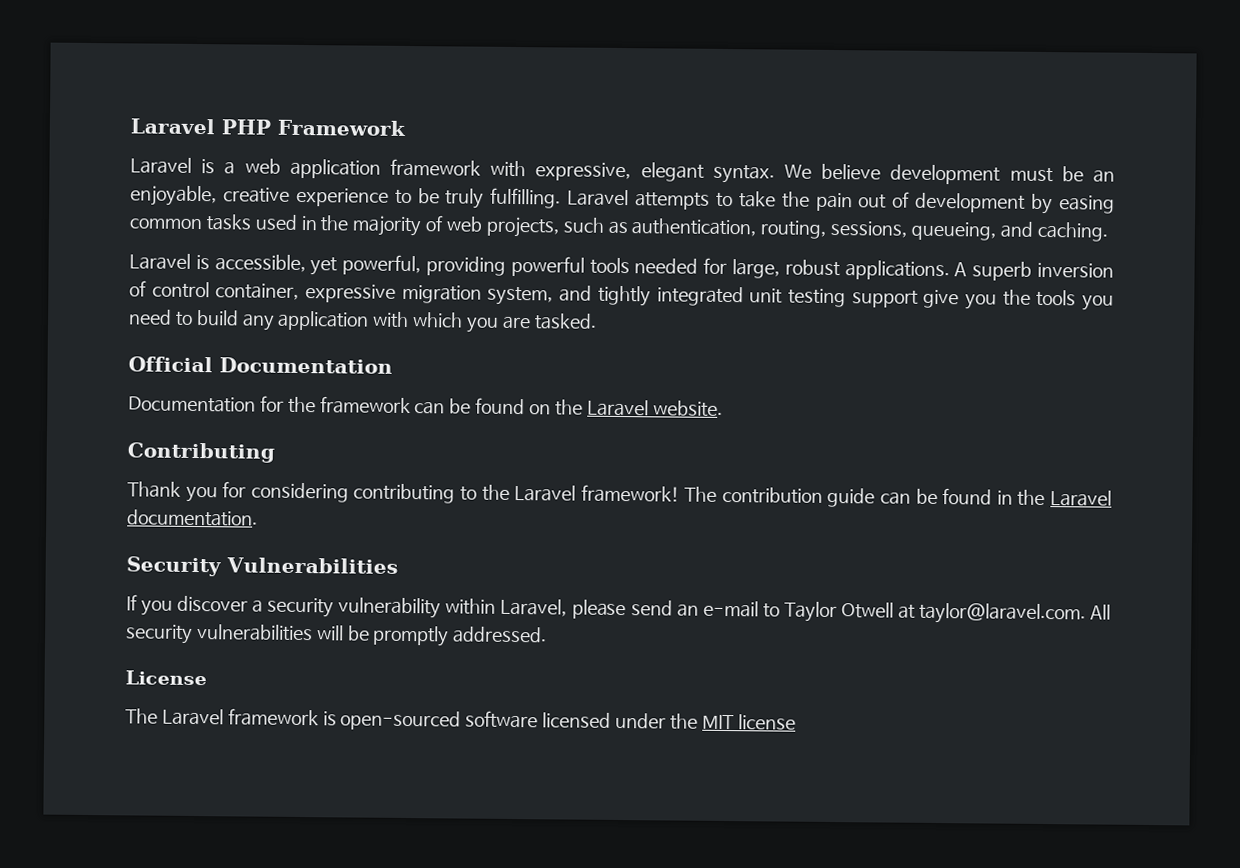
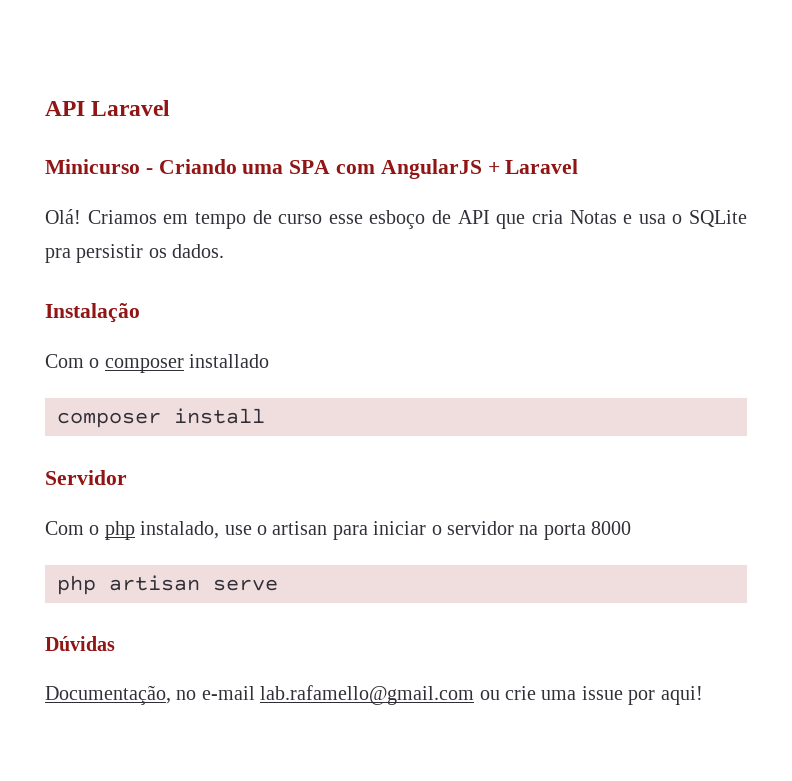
[130,118,406,136] [130,157,1116,185] [130,185,1116,215] [129,214,1109,242] [129,253,1114,281] [129,280,1114,311] [129,309,597,333] [128,356,393,374] [128,395,723,417] [127,442,275,463] [127,481,1112,508] [127,509,258,527] [126,556,398,577] [126,594,1111,625] [126,624,548,647] [125,670,207,686] [125,708,796,731] Laravel PHP Framework // Laravel is a web application framework with expressive, elegant syntax. We believe development must be an enjoyable, creative experience to be truly fulfilling. Laravel attempts to take the pain out of development by easing common tasks used in the majority of web projects, such as authentication, routing, sessions, queueing, and caching. // Laravel is accessible, yet powerful, providing powerful tools needed for large, robust applications. A superb inversion of control container, expressive migration system, and tightly integrated unit testing support give you the tools you need to build any application with which you are tasked. // Official Documentation // Documentation for the framework can be found on the Laravel website. // Contributing // Thank you for considering contributing to the Laravel framework! The contribution guide can be found in the Laravel documentation. // Security Vulnerabilities // If you discover a security vulnerability within Laravel, please send an e-mail to Taylor Otwell at taylor@laravel.com. All security vulnerabilities will be promptly addressed. // License // The Laravel framework is open-sourced software licensed under the MIT license -> [45,100,171,116] [45,159,579,179] [45,209,747,229] [45,244,225,263] [45,303,140,323] [45,354,270,373] [57,408,265,428] [45,470,127,485] [45,521,632,540] [57,575,278,595] [45,636,115,651] [45,685,703,705] API Laravel // Minicurso - Criando uma SPA com AngularJS + Laravel // Olá! Criamos em tempo de curso esse esboço de API que cria Notas e usa o SQLite pra persistir os dados. // Instalação // Com o composer installado // composer install // Servidor // Com o php instalado, use o artisan para iniciar o servidor na porta 8000 // php artisan serve // Dúvidas // Documentação, no e-mail lab.rafamello@gmail.com ou crie uma issue por aqui!

